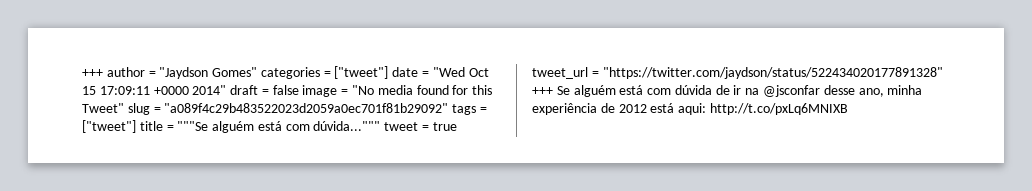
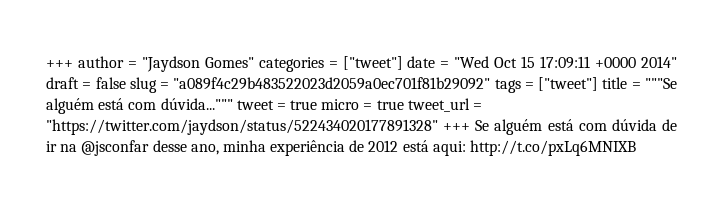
[302,85,493,97] [82,103,124,113] image = "No media found for this Tweet" -> (126, 83) none
(457, 126) none -> [321,99,404,110] micro = true

